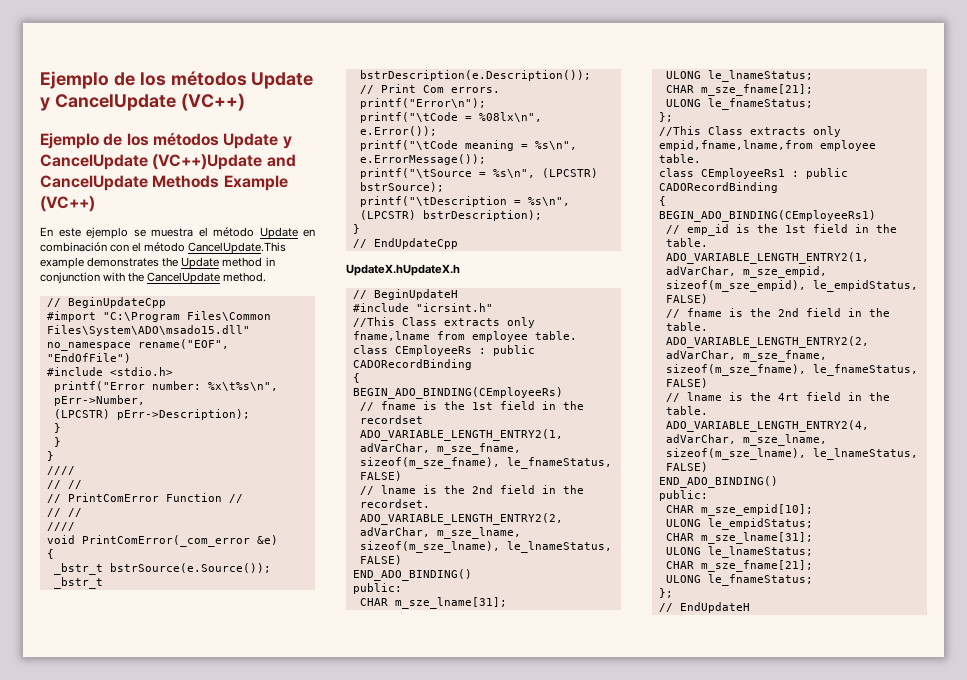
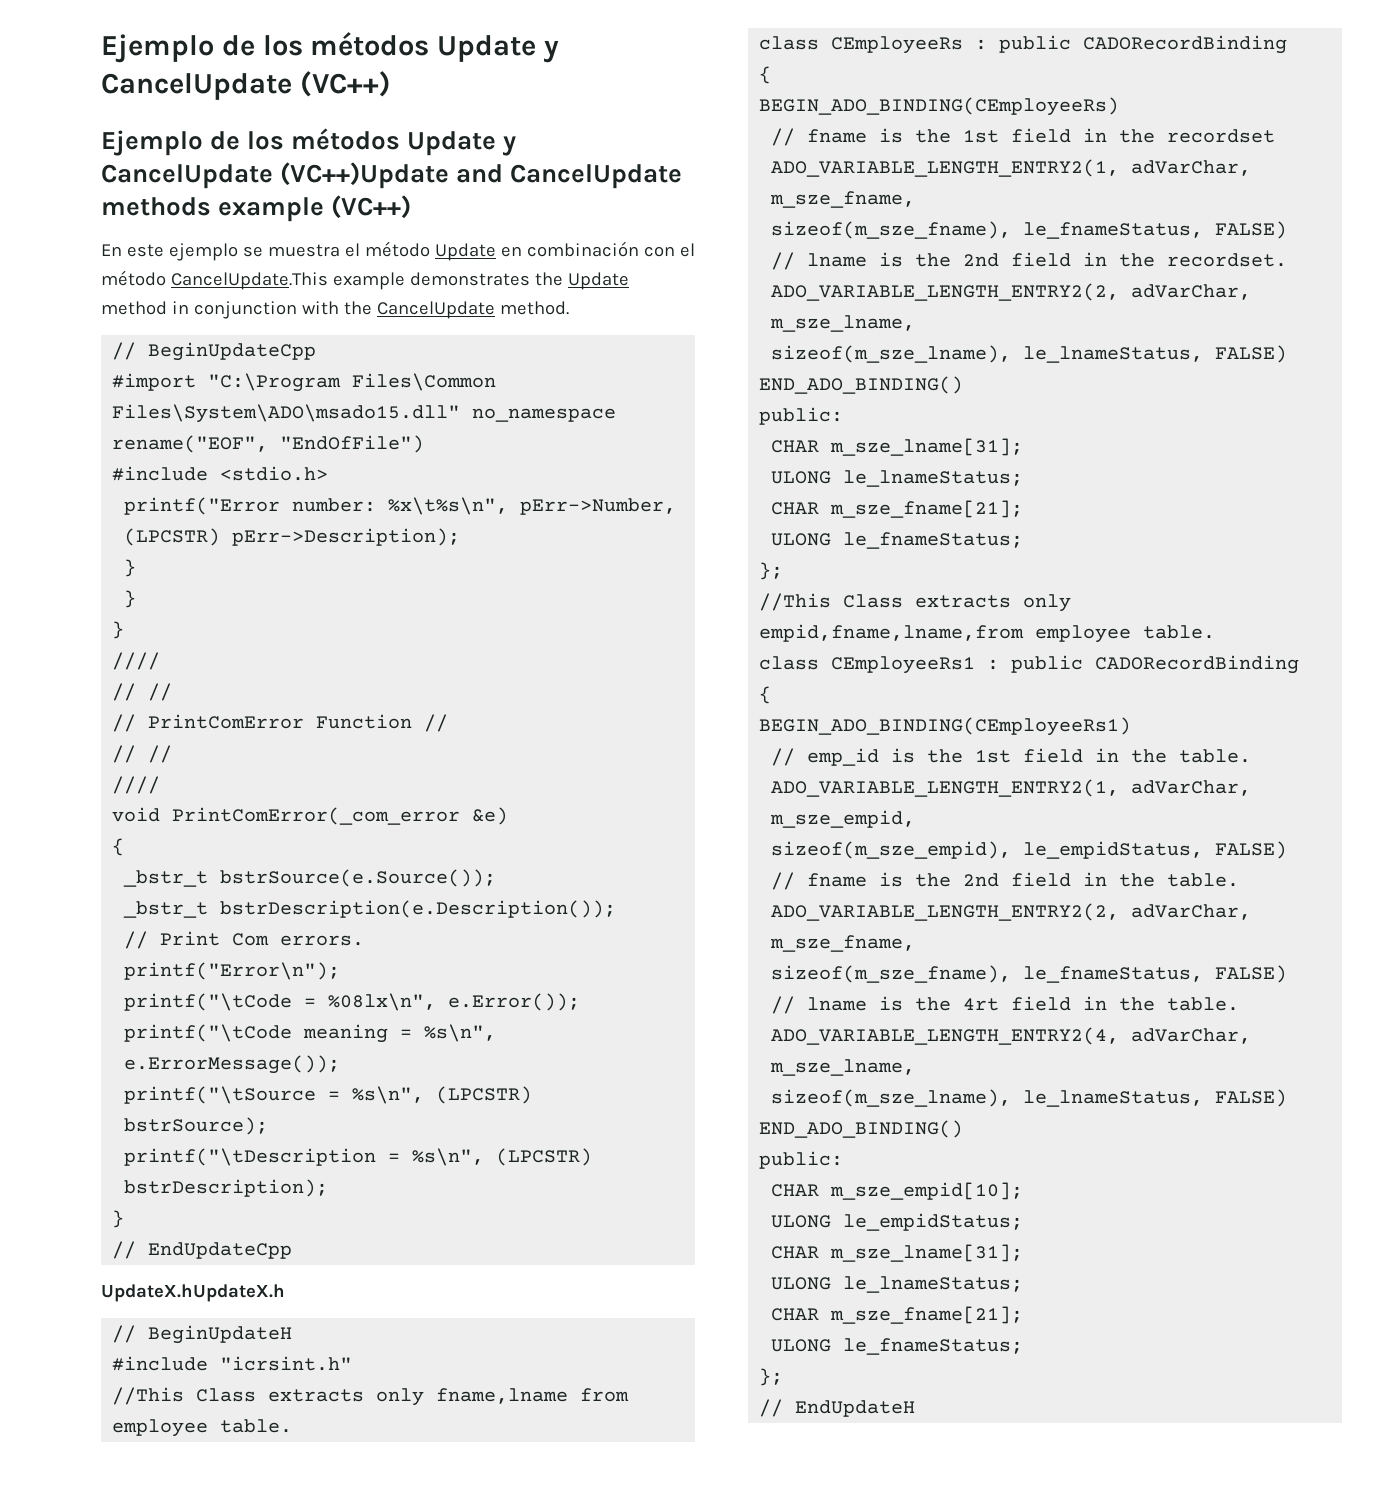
[152,175,288,191] Methods Example -> [101,197,325,222] methods example

